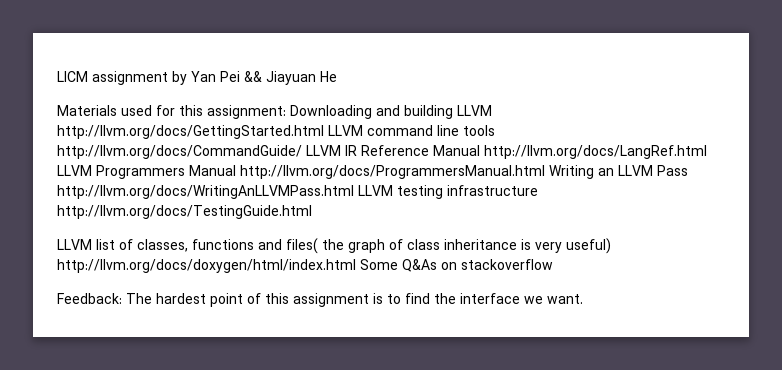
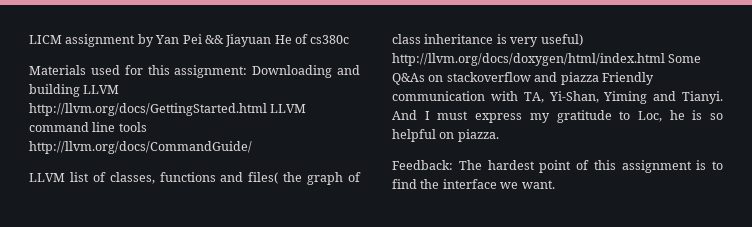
(337, 76) none -> [295,34,350,44] of cs380c
[306,145,707,159] [57,165,688,179] [57,185,538,199] [57,205,312,219] LLVM IR Reference Manual http://llvm.org/docs/LangRef.html LLVM Programmers Manual http://llvm.org/docs/ProgrammersManual.html Writing an LLVM Pass http://llvm.org/docs/WritingAnLLVMPass.html LLVM testing infrastructure http://llvm.org/docs/TestingGuide.html -> (252, 147) none
(553, 264) none -> [534,72,654,85] [392,91,723,104] [392,110,723,123] [392,129,499,142] and piazza Friendly communication with TA, Yi-Shan, Yiming and Tianyi. And I must express my gratitude to Loc, he is so helpful on piazza.

